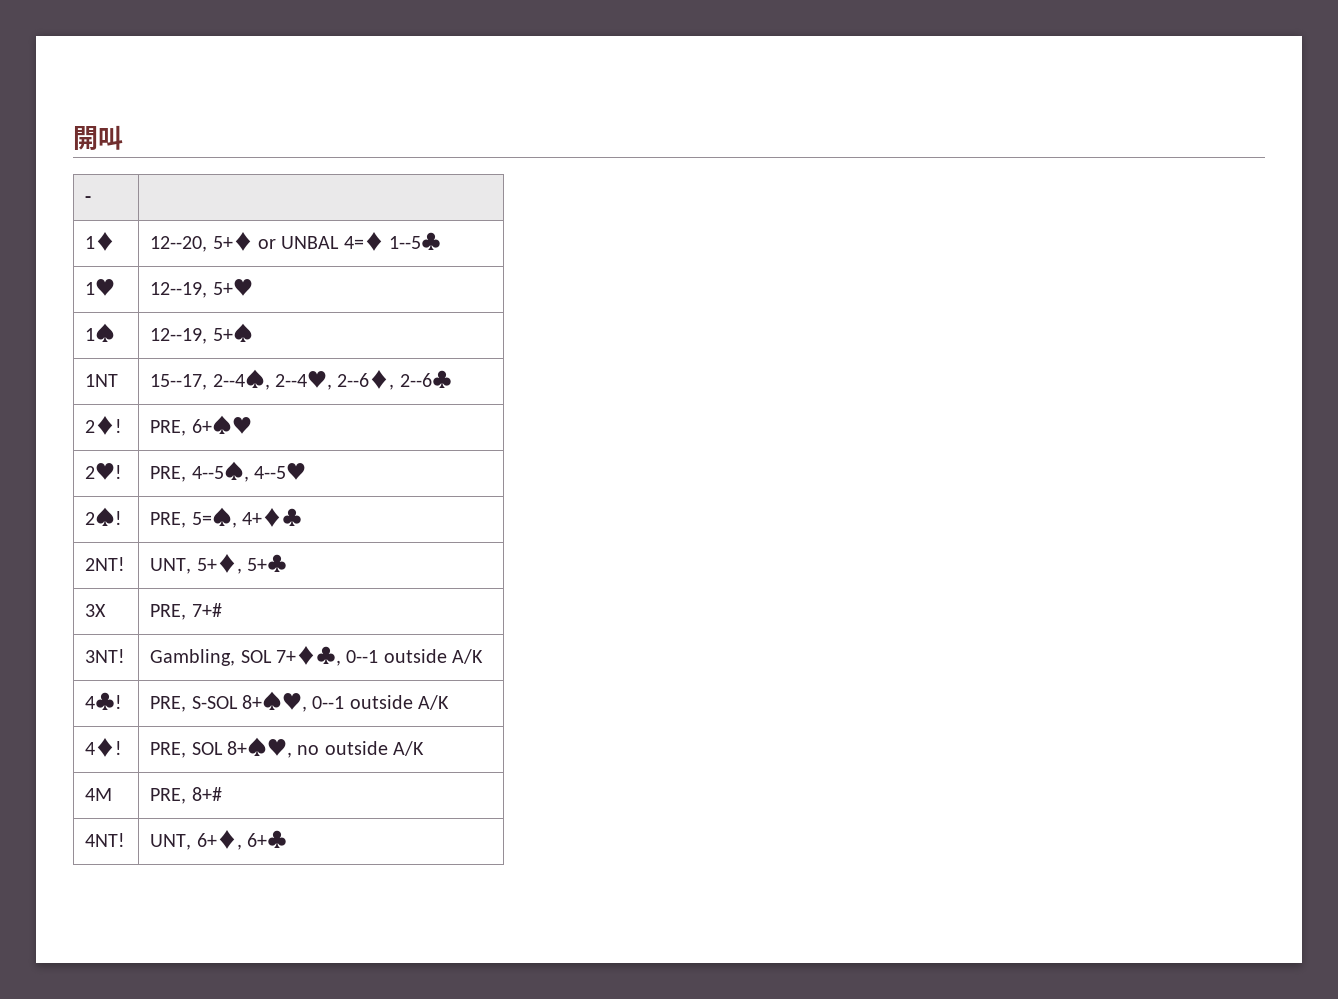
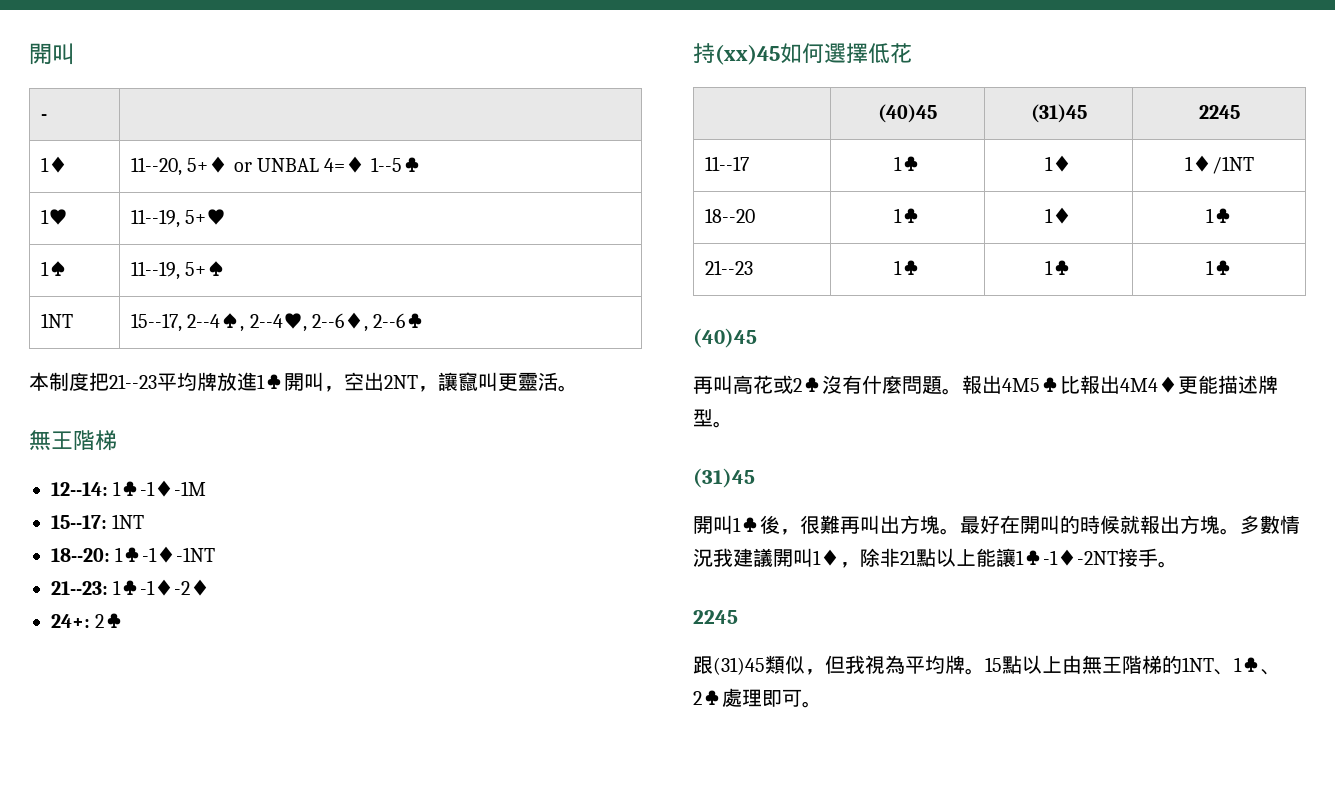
[150,236,208,252] 12--20, -> [130,157,182,176] 11--20,
[150,282,208,298] 12--19, -> [130,209,180,228] 11--19,
[150,328,208,344] 12--19, -> [130,261,180,280] 11--19,
[85,416,123,435] [150,415,252,436] [85,463,123,480] [150,461,307,482] [85,507,123,526] [150,507,303,528] [85,557,126,571] [150,554,288,574] [85,604,107,617] [150,603,222,620] [85,649,126,663] [150,646,484,666] [85,692,123,710] [150,691,450,712] [85,738,123,757] [150,737,425,758] [85,788,113,801] [150,787,222,804] [85,833,126,847] [150,830,288,850] // 2♦! | PRE, 6+♠♥ // 2♥! | PRE, 4--5♠, 4--5♥ // 2♠! | PRE, 5=♠, 4+♦♣ // 2NT! | UNT, 5+♦, 5+♣ // 3X | PRE, 7+# // 3NT! | Gambling, SOL 7+♦♣, 0--1 outside A/K // 4♣! | PRE, S-SOL 8+♠♥, 0--1 outside A/K // 4♦! | PRE, SOL 8+♠♥, no outside A/K // 4M | PRE, 8+# // 4NT! | UNT, 6+♦, 6+♣ -> [29,372,578,392] [29,430,117,451] [51,480,207,497] [51,514,145,529] [51,546,216,563] [51,579,211,596] [51,613,125,628] [693,43,912,65] [878,104,937,123] [1030,104,1087,123] [1198,105,1240,119] [704,156,749,171] [894,156,921,171] [1045,155,1072,172] [1184,155,1254,174] [704,208,755,223] [894,208,921,223] [1045,207,1072,224] [1205,208,1233,223] [704,260,753,275] [894,260,921,275] [1045,260,1072,275] [1205,260,1233,275] [693,328,757,348] [693,375,1278,395] [693,409,733,428] [693,468,755,488] [693,515,1300,535] [693,548,1178,568] [693,610,738,624] [693,655,1281,675] [693,688,822,708] // 本制度把21--23平均牌放進1♣開叫，空出2NT，讓竄叫更靈活。 // 無王階梯 // 12--14: 1♣-1♦-1M // 15--17: 1NT // 18--20: 1♣-1♦-1NT // 21--23: 1♣-1♦-2♦ // 24+: 2♣ // 持(xx)45如何選擇低花 // | (40)45 | (31)45 | 2245 // 11--17 | 1♣ | 1♦ | 1♦/1NT // 18--20 | 1♣ | 1♦ | 1♣ // 21--23 | 1♣ | 1♣ | 1♣ // (40)45 // 再叫高花或2♣沒有什麼問題。報出4M5♣比報出4M4♦更能描述牌型。 // (31)45 // 開叫1♣後，很難再叫出方塊。最好在開叫的時候就報出方塊。多數情況我建議開叫1♦，除非21點以上能讓1♣-1♦-2NT接手。 // 2245 // 跟(31)45類似，但我視為平均牌。15點以上由無王階梯的1NT、1♣、2♣處理即可。

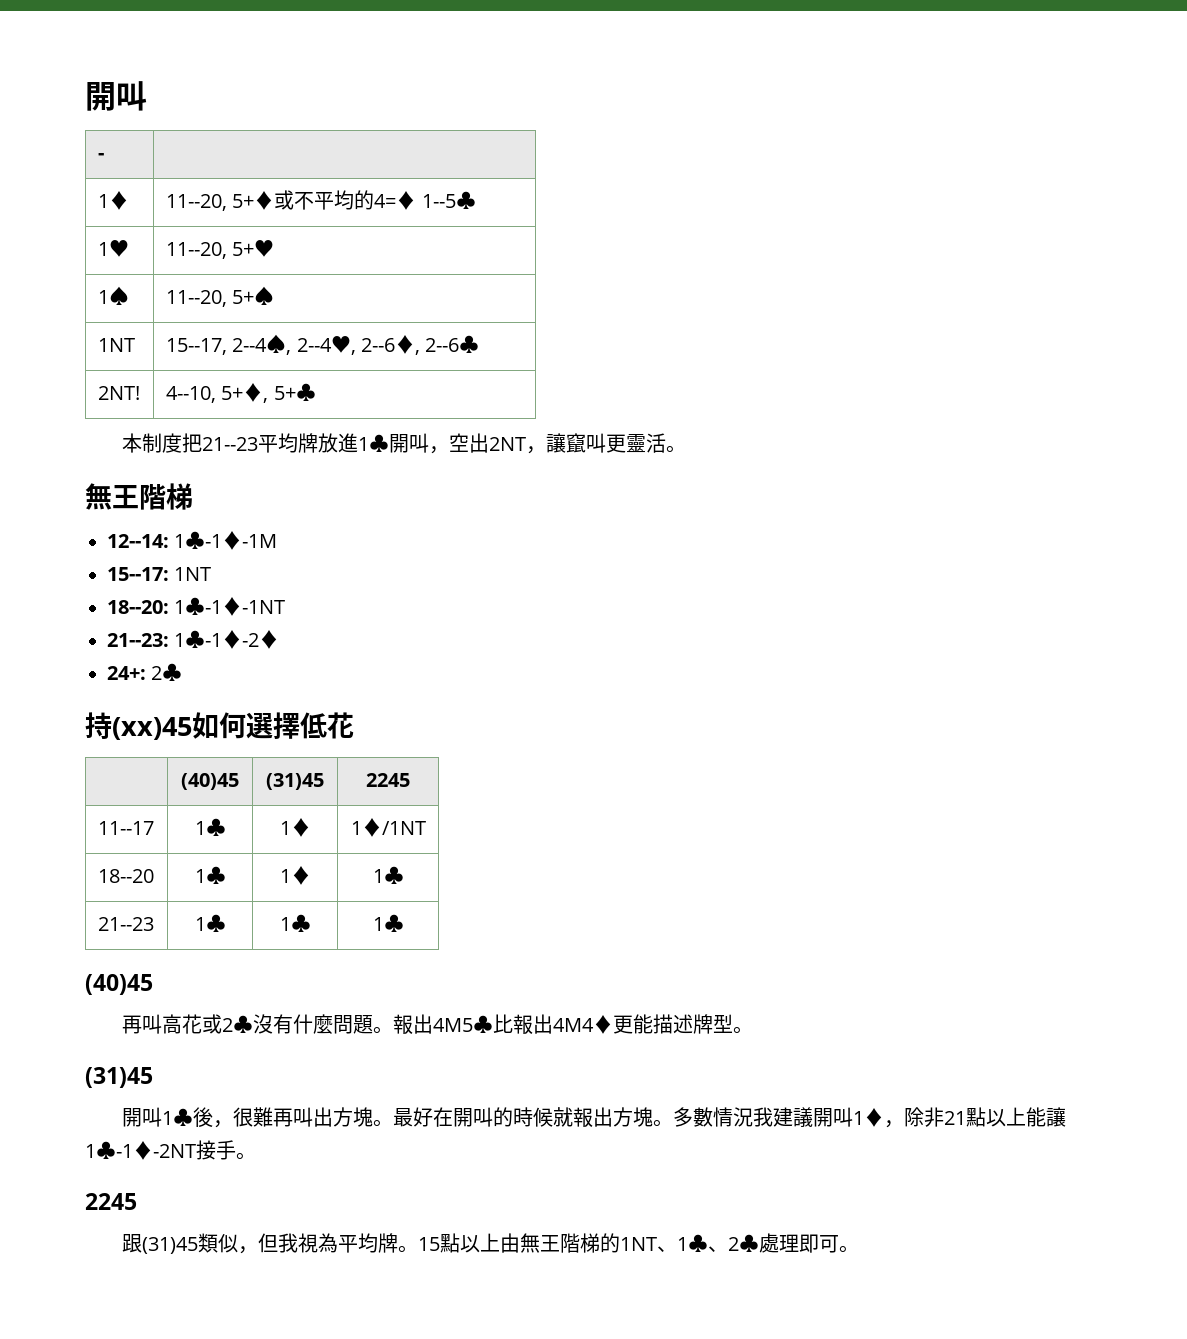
[233,158,320,172] or UNBAL -> [274,190,375,210] 或不平均的
[130,209,180,228] 11--19, -> [165,242,227,259] 11--20,
[130,261,180,280] 11--19, -> [165,290,227,307] 11--20,
(426, 320) none -> [97,386,140,400] [165,383,316,403] // 2NT! | 4--10, 5+♦, 5+♣

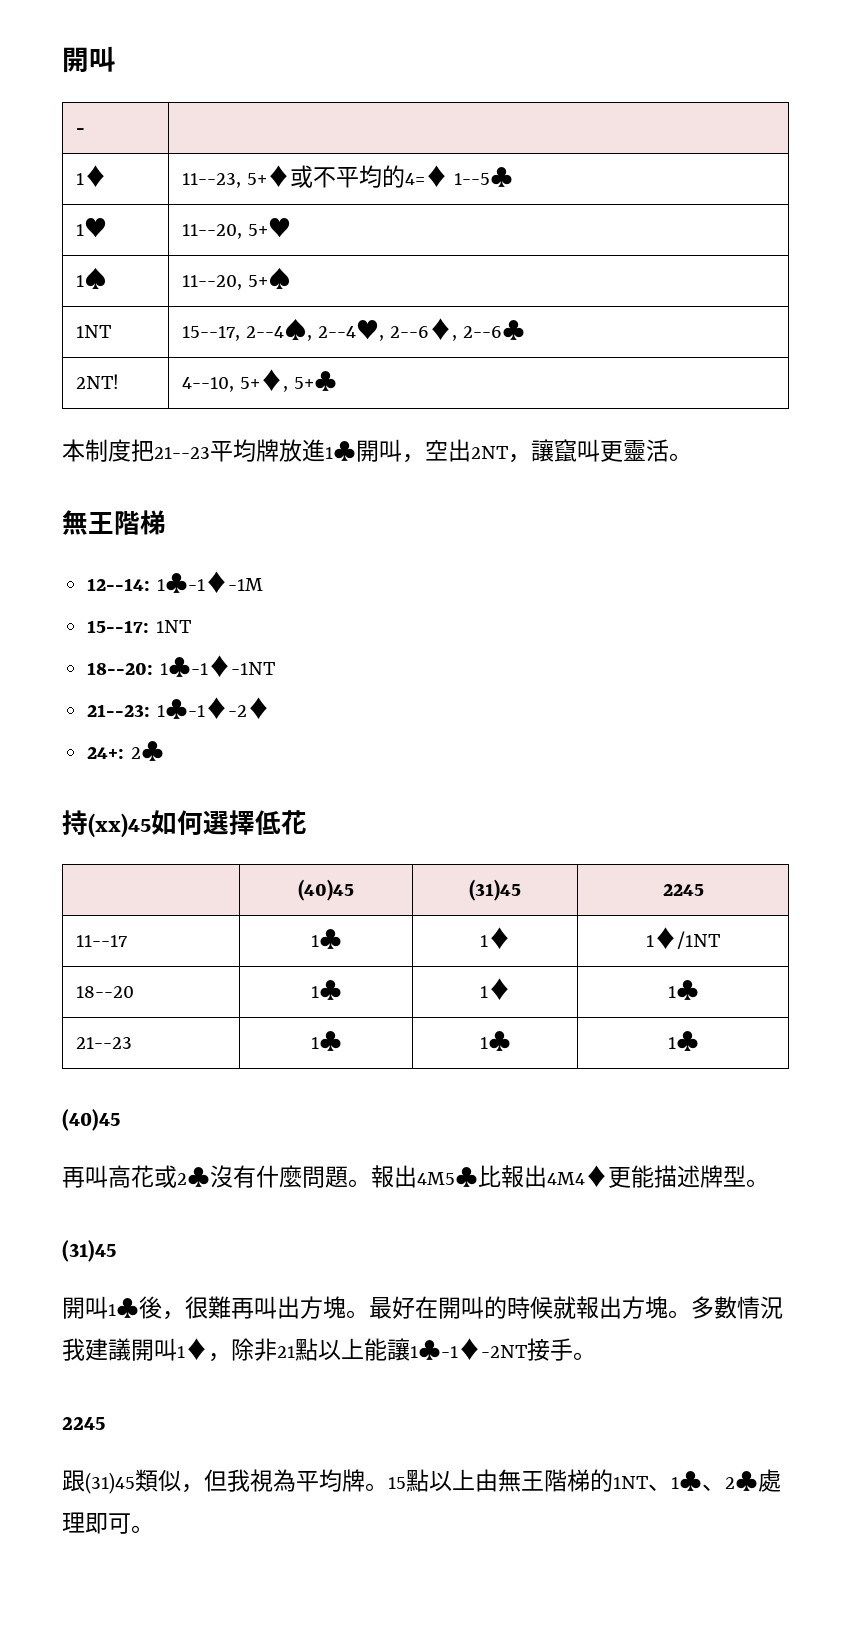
[165,194,227,211] 11--20, -> [181,173,241,188] 11--23,

